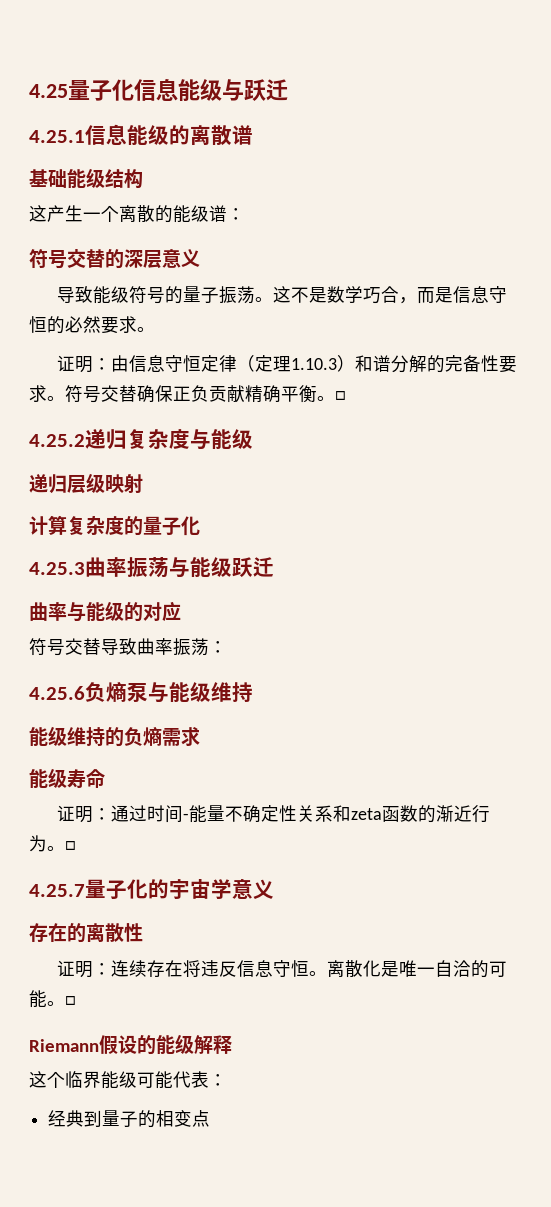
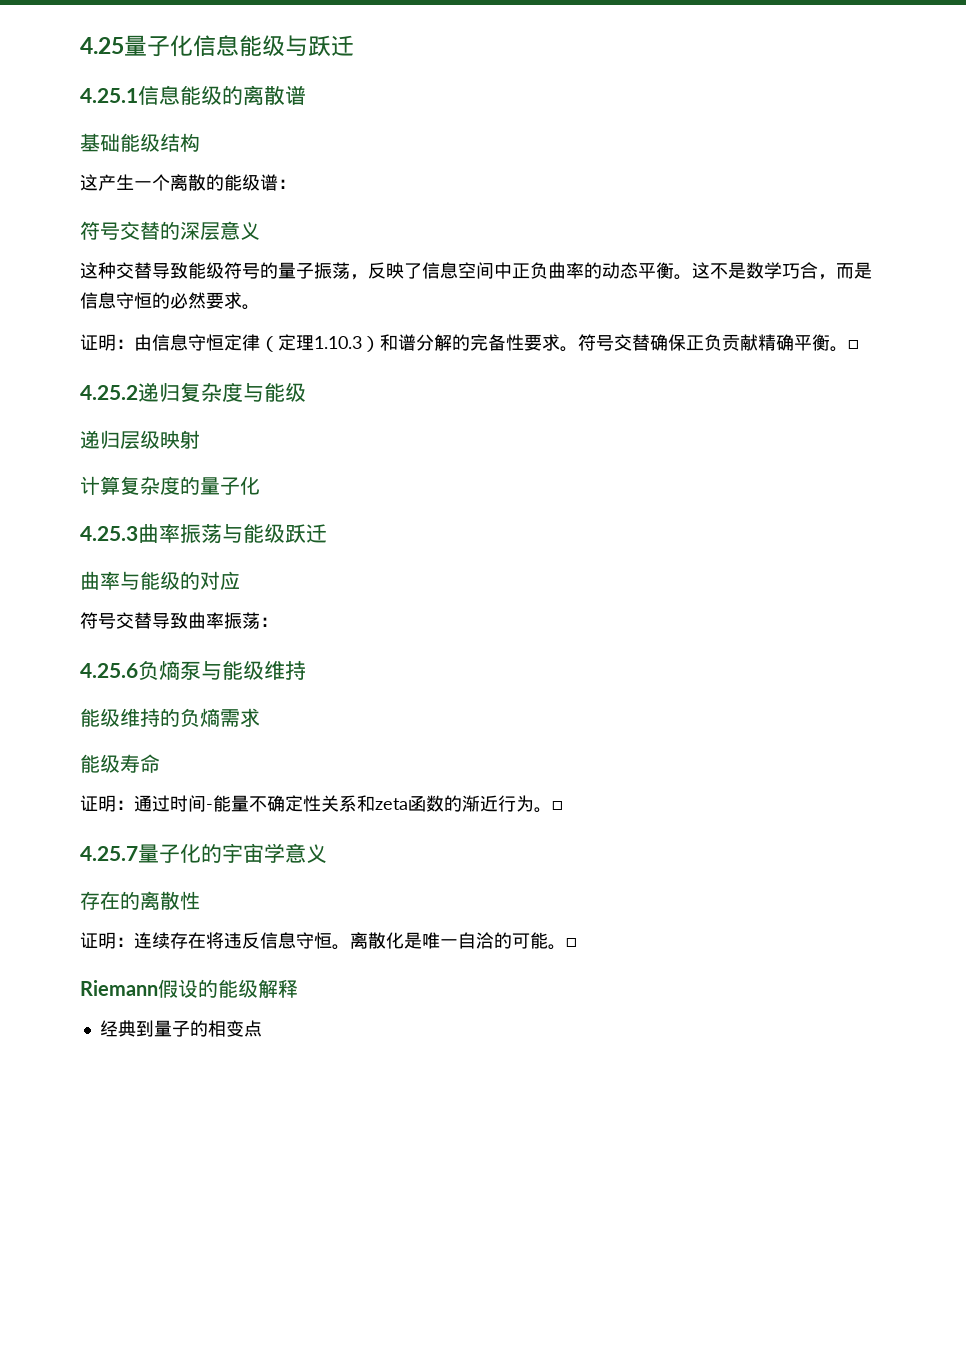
(200, 258) none -> [80,262,152,279] 这种交替
(255, 295) none -> [350,262,674,280] ，反映了信息空间中正负曲率的动态平衡
[29,1071,227,1089] // 这个临界能级可能代表： -> (298, 988) none

